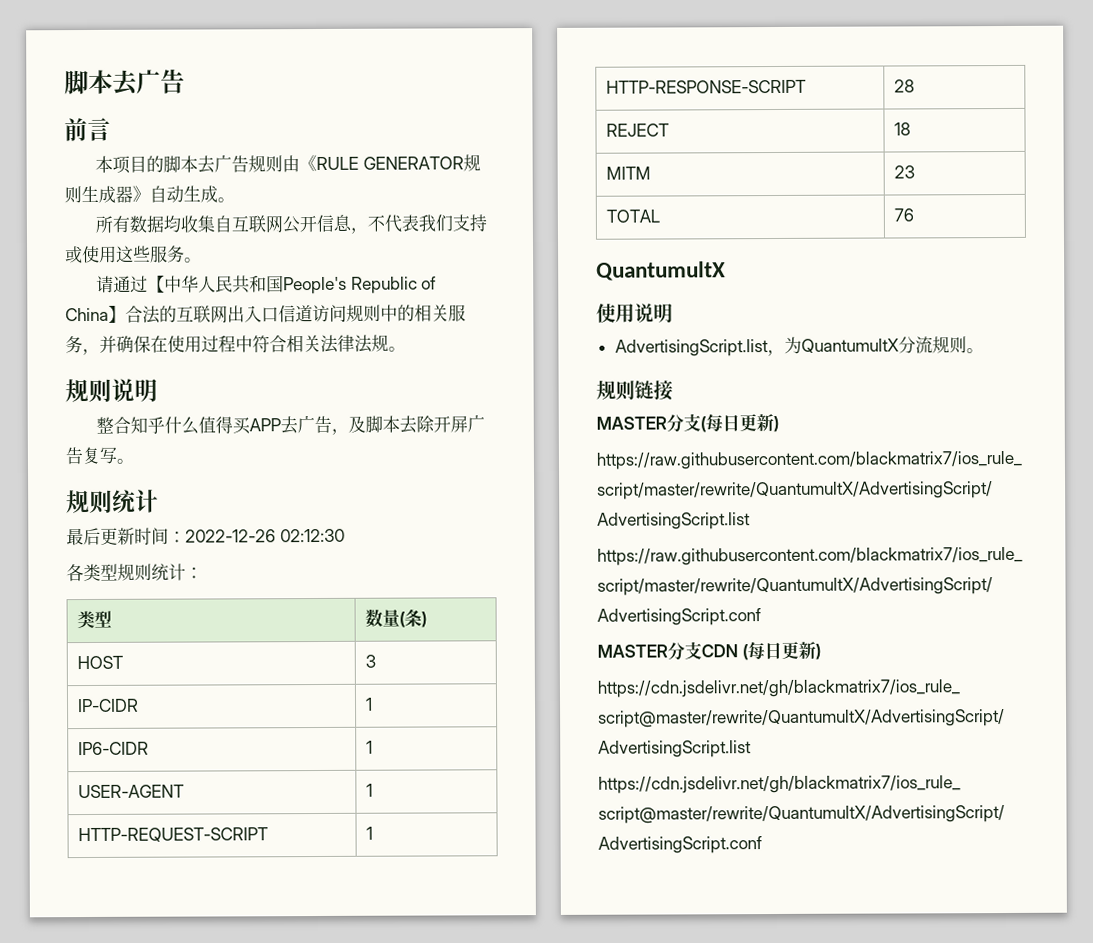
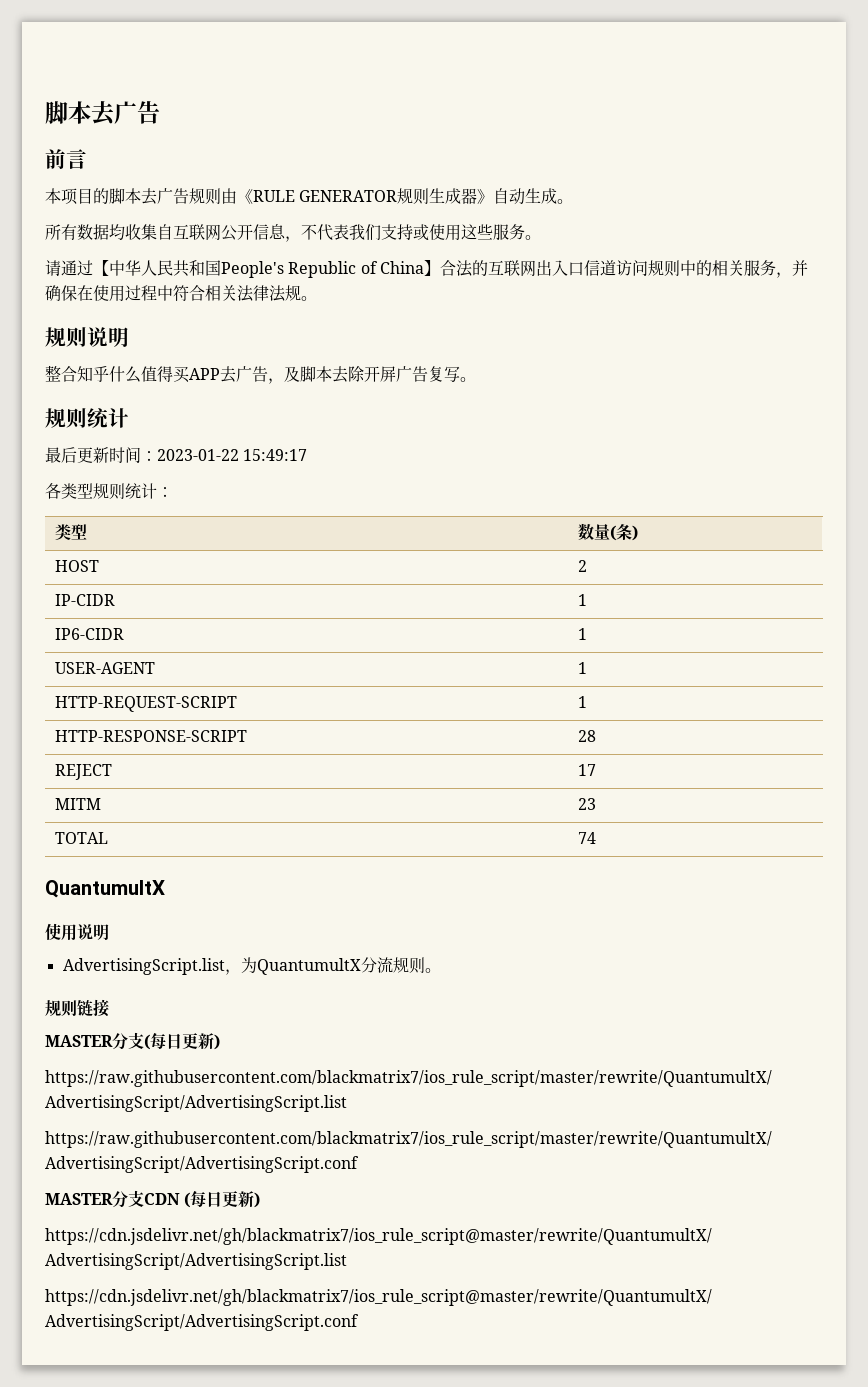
[185,528,345,543] 2022-12-26 02:12:30 -> [157,449,308,461] 2023-01-22 15:49:17
[364,654,376,668] 3 -> [577,560,587,572] 2
[893,122,911,136] 18 -> [577,764,596,776] 17
[893,208,914,222] 76 -> [577,832,596,844] 74

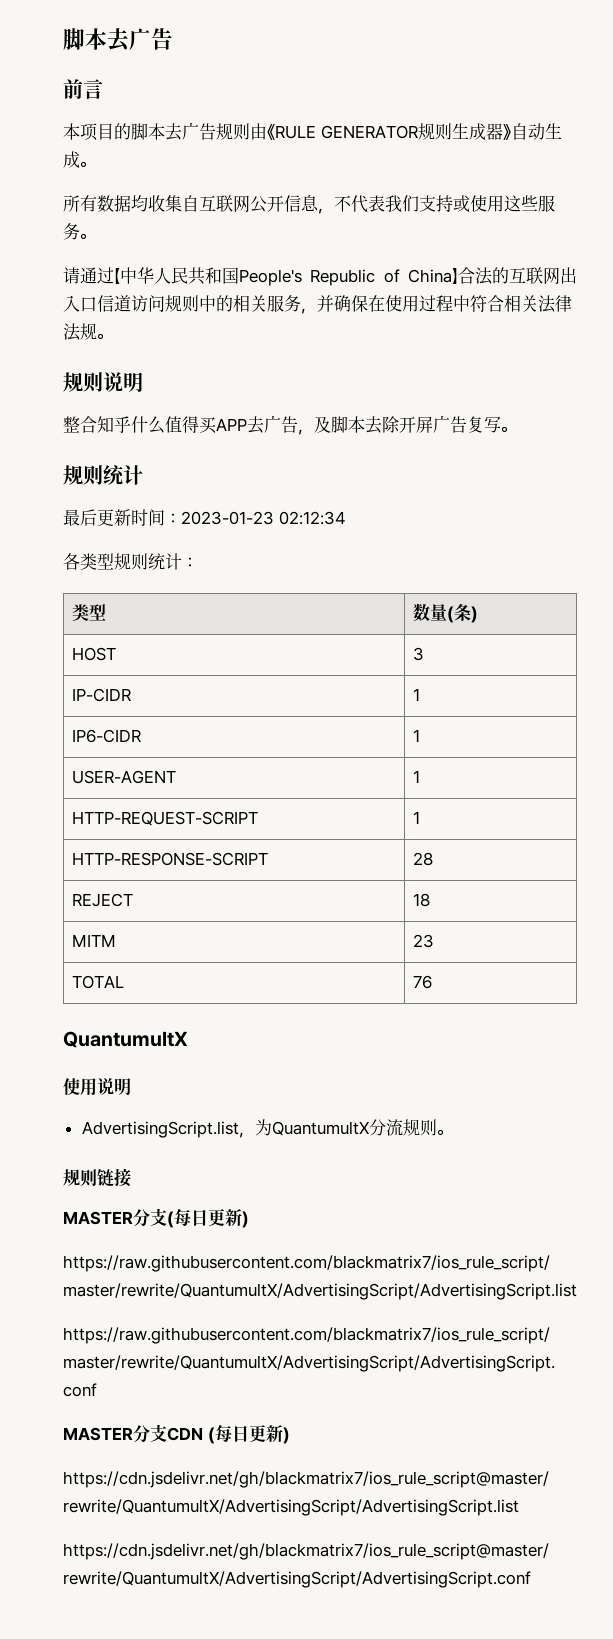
[157,449,308,461] 2023-01-22 15:49:17 -> [181,511,346,525] 2023-01-23 02:12:34
[577,560,587,572] 2 -> [413,647,425,661] 3
[577,764,596,776] 17 -> [413,893,431,907] 18
[577,832,596,844] 74 -> [413,975,433,989] 76

